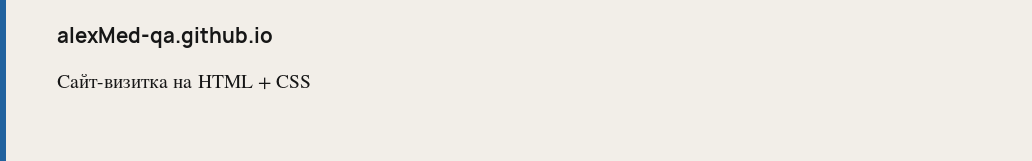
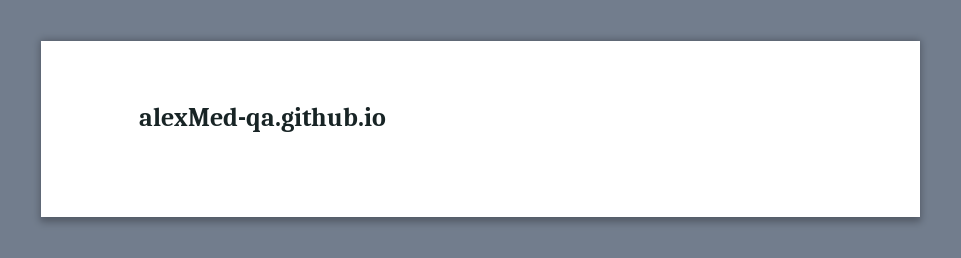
[57,73,312,90] // Сайт-визитка на HTML + CSS -> (386, 119) none

